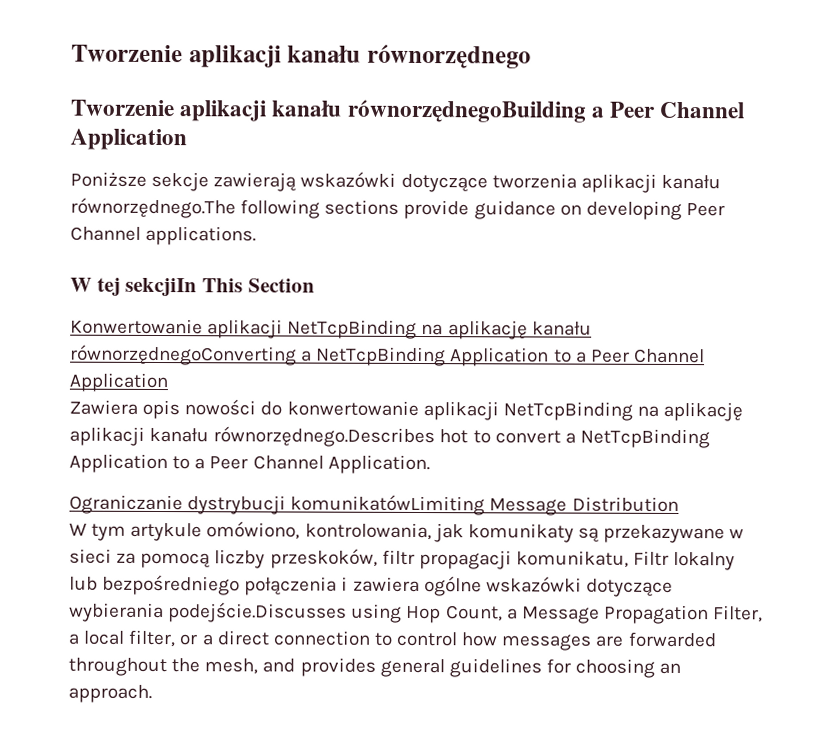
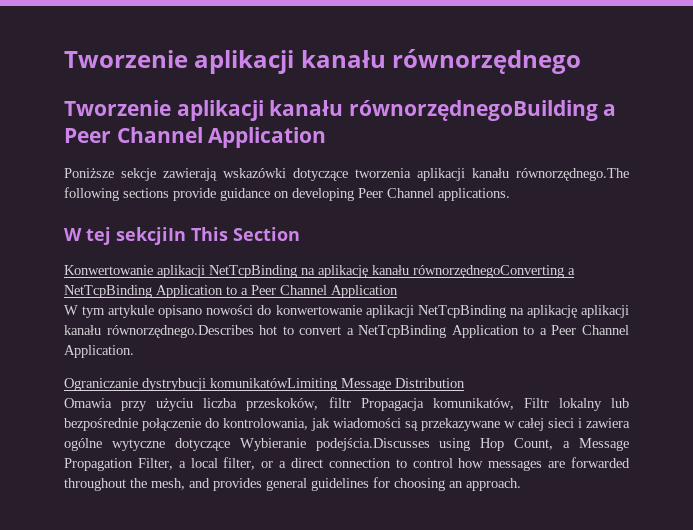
[69,399,181,420] Zawiera opis -> [64,305,203,318] W tym artykule opisano
[69,521,301,542] W tym artykule omówiono, -> [64,397,630,411] [64,418,219,431] Omawia przy użyciu liczba przeskoków, filtr Propagacja komunikatów, Filtr lokalny lub bezpośrednie połączenie do
[467,523,574,543] komunikaty -> [333,418,401,428] wiadomości
[69,548,736,571] [69,574,673,597] [69,602,348,623] sieci za pomocą liczby przeskoków, filtr propagacji komunikatu, Filtr lokalny lub bezpośredniego połączenia i zawiera ogólne wskazówki dotyczące wybierania podejście.Discusses -> [518,418,630,431] [64,438,430,451] całej sieci i zawiera ogólne wytyczne dotyczące Wybieranie podejścia.Discusses

